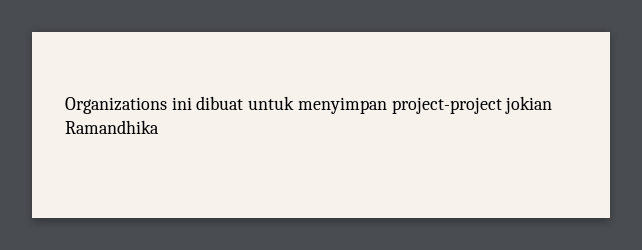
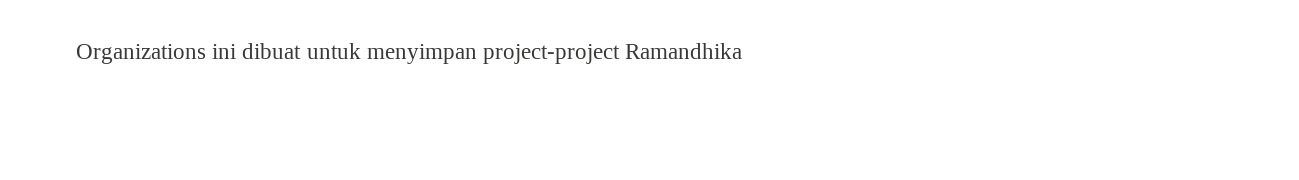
[505,96,553,114] jokian -> (621, 54) none

